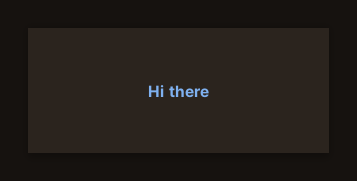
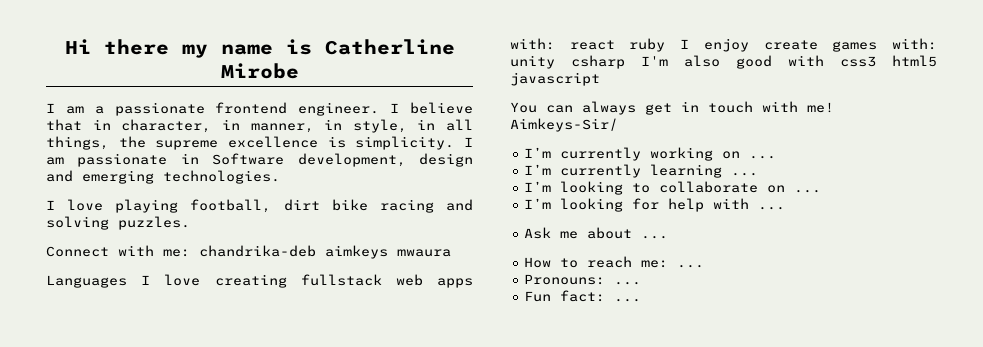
(209, 91) none -> [181,39,455,58] [220,63,299,79] [46,102,473,116] [46,119,473,133] [46,136,474,150] [46,153,473,167] [46,170,280,184] [46,199,474,213] [46,216,190,230] [46,245,451,259] [46,274,473,288] [510,38,937,52] [510,55,937,69] [510,72,600,86] [510,101,834,115] [510,118,618,132] [524,147,777,161] [524,164,759,178] [524,181,822,195] [524,198,786,212] [524,227,669,239] [524,256,705,268] [524,274,642,285] [524,290,642,302] my name is Catherline Mirobe // I am a passionate frontend engineer. I believe that in character, in manner, in style, in all things, the supreme excellence is simplicity. I am passionate in Software development, design and emerging technologies. // I love playing football, dirt bike racing and solving puzzles. // Connect with me: chandrika-deb aimkeys mwaura // Languages I love creating fullstack web apps with: react ruby I enjoy create games with: unity csharp I'm also good with css3 html5 javascript // You can always get in touch with me! Aimkeys-Sir/ // I’m currently working on ... // I’m currently learning ... // I’m looking to collaborate on ... // I’m looking for help with ... // Ask me about ... // How to reach me: ... // Pronouns: ... // Fun fact: ...

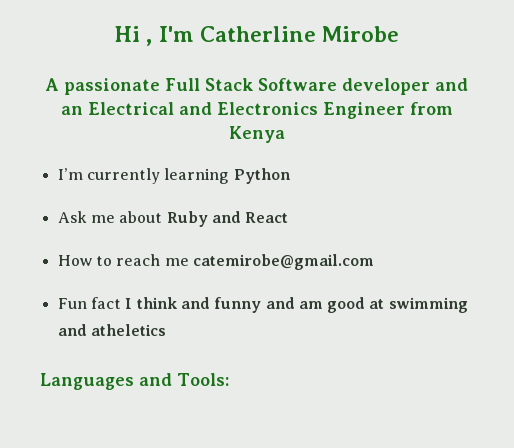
[103,39,455,58] [220,63,299,79] [46,102,473,116] [46,119,473,133] [46,136,474,150] [46,153,473,167] [46,170,280,184] [46,199,474,213] [46,216,190,230] [46,245,451,259] [46,274,473,288] [510,38,937,52] [510,55,937,69] [510,72,600,86] [510,101,834,115] [510,118,618,132] [524,147,777,161] [524,164,759,178] [524,181,822,195] [524,198,786,212] there my name is Catherline Mirobe // I am a passionate frontend engineer. I believe that in character, in manner, in style, in all things, the supreme excellence is simplicity. I am passionate in Software development, design and emerging technologies. // I love playing football, dirt bike racing and solving puzzles. // Connect with me: chandrika-deb aimkeys mwaura // Languages I love creating fullstack web apps with: react ruby I enjoy create games with: unity csharp I'm also good with css3 html5 javascript // You can always get in touch with me! Aimkeys-Sir/ // I’m currently working on ... // I’m currently learning ... // I’m looking to collaborate on ... // I’m looking for help with ... -> [146,26,399,46] [45,78,468,95] [61,102,453,119] [229,126,285,143] [57,168,291,184] , I'm Catherline Mirobe // A passionate Full Stack Software developer and an Electrical and Electronics Engineer from Kenya // I’m currently learning Python
[641,236,669,239] ... -> [166,211,289,227] Ruby and React
[641,260,705,268] [524,274,642,285] [524,290,642,302] me: ... // Pronouns: ... // Fun fact: ... -> [164,254,374,270] [57,297,468,313] [57,324,166,336] [40,373,229,390] me catemirobe@gmail.com // Fun fact I think and funny and am good at swimming and atheletics // Languages and Tools:

